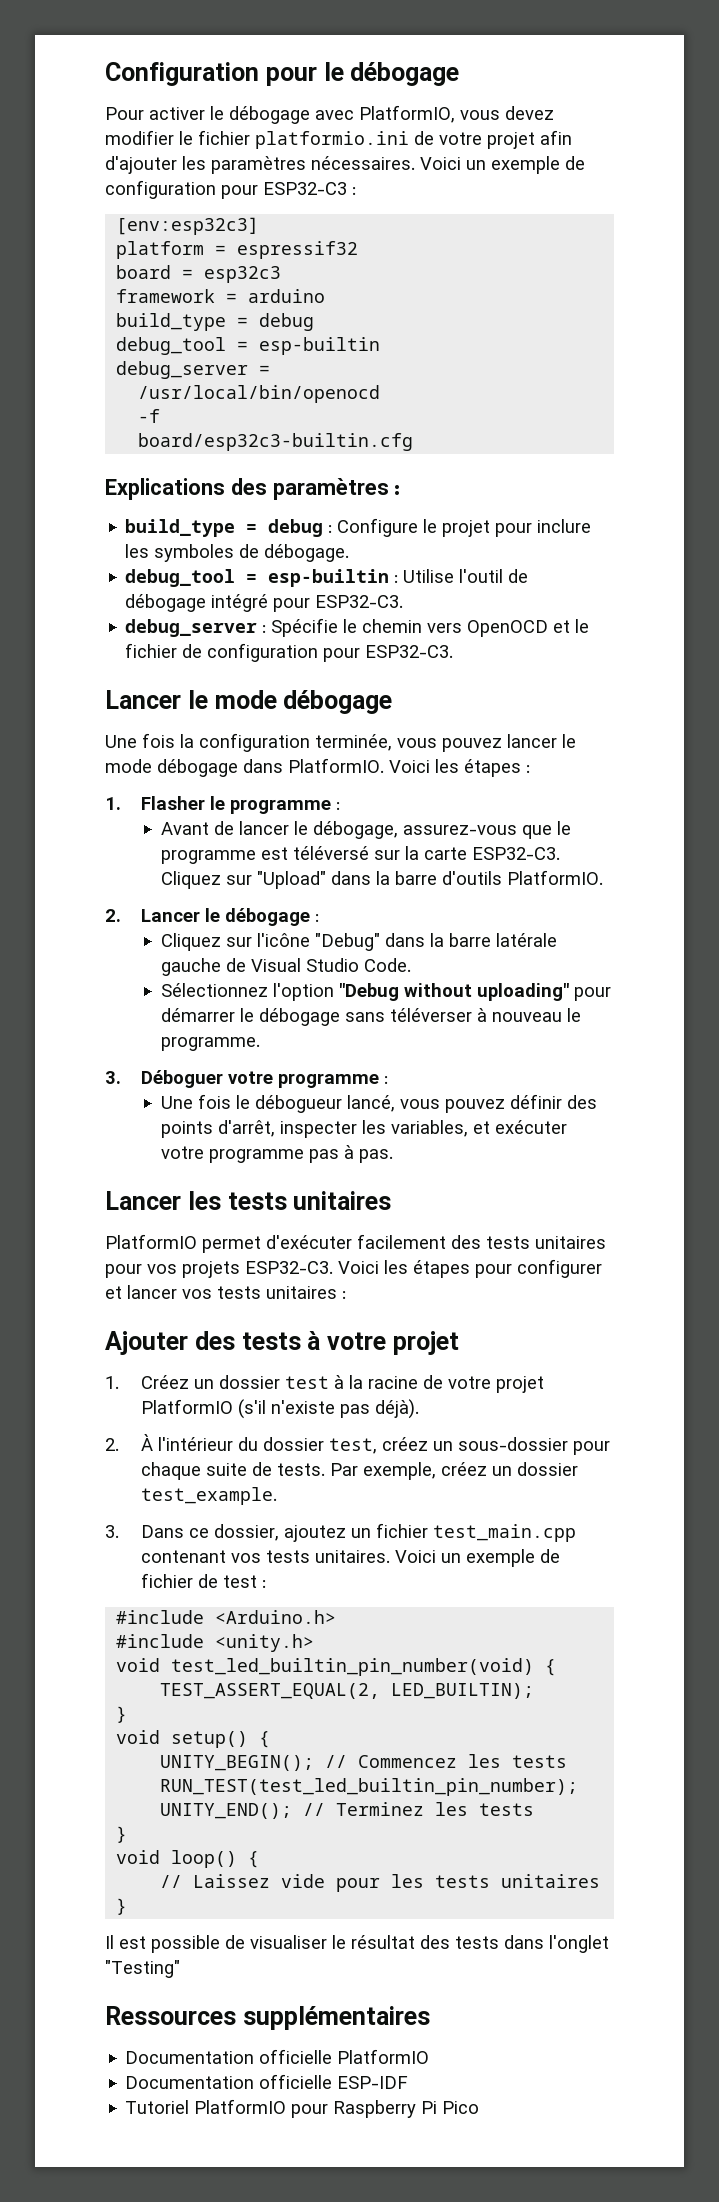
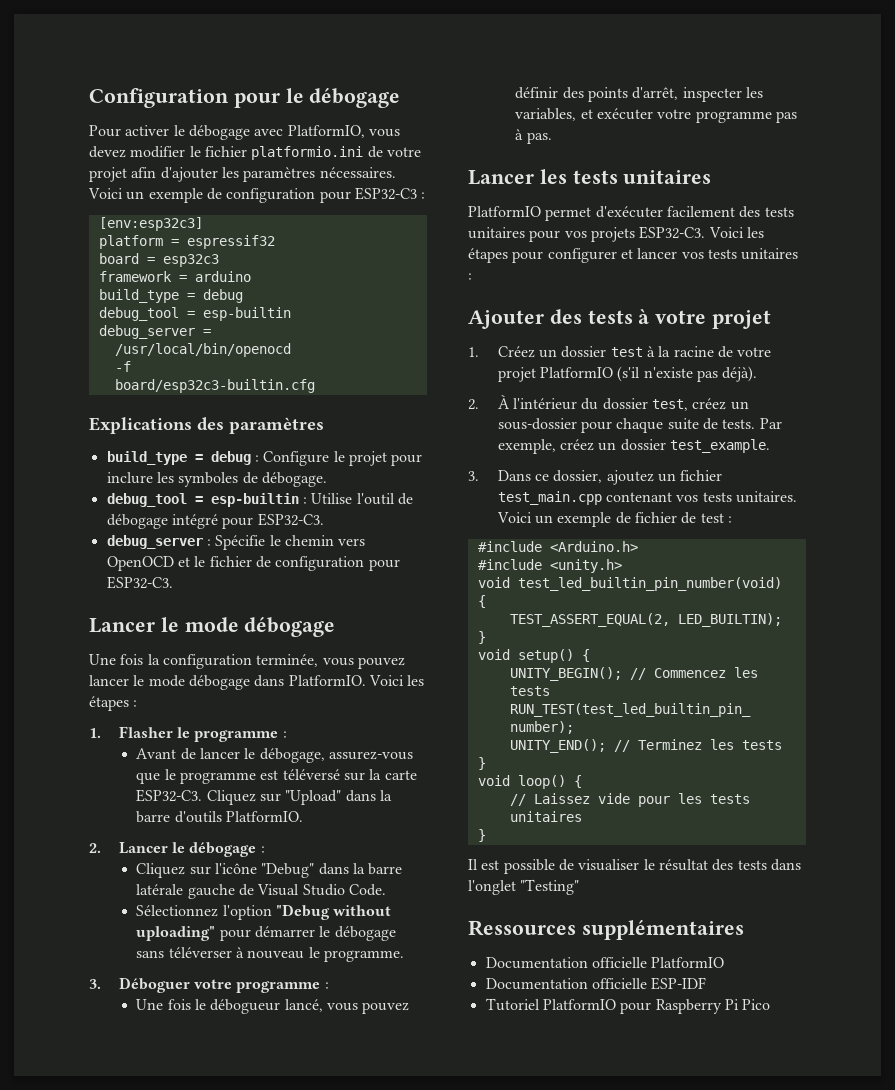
[394,485,401,495] : -> (324, 425) none

